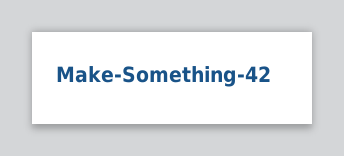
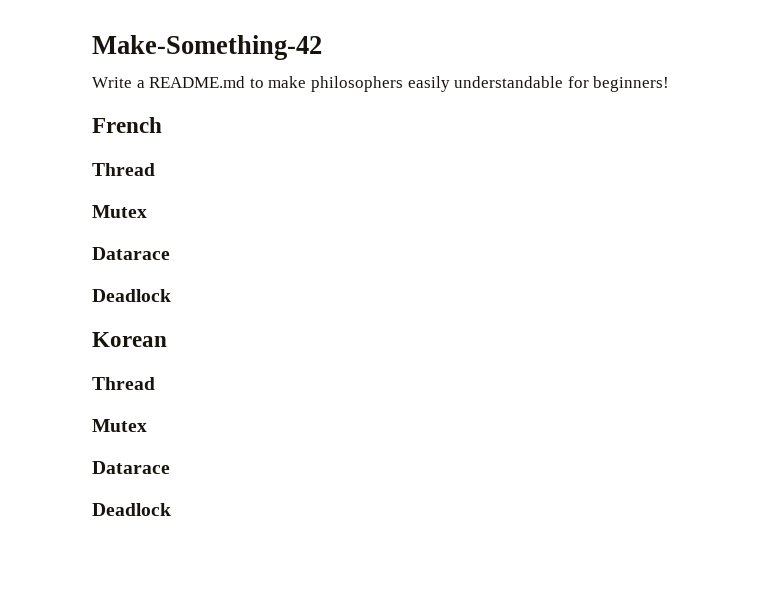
(271, 76) none -> [92,76,670,92] [92,117,162,133] [92,163,155,176] [92,205,147,218] [92,247,170,260] [92,289,171,302] [92,332,167,347] [92,377,155,390] [92,419,147,432] [92,461,170,474] [92,503,171,516] // Write a README.md to make philosophers easily understandable for beginners! // French // Thread // Mutex // Datarace // Deadlock // Korean // Thread // Mutex // Datarace // Deadlock

